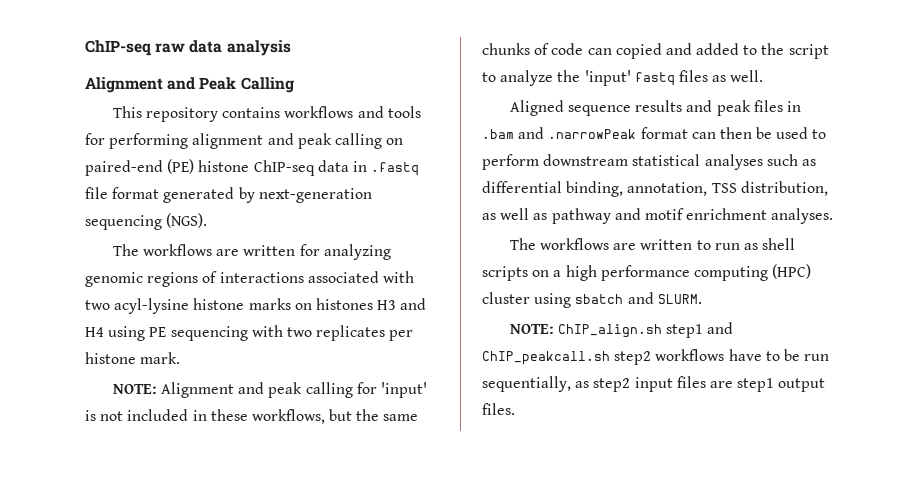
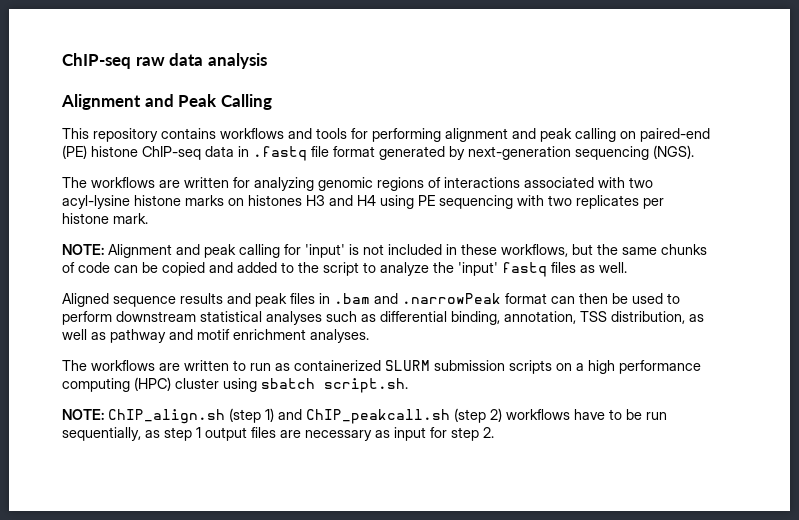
(612, 51) none -> [142,262,158,273] be
[762,238,796,250] shell -> [294,360,505,371] containerized SLURM submission
[627,292,702,304] and SLURM. -> [324,378,408,393] script.sh.
[666,322,734,338] [482,351,652,365] step1 and ChIP_peakcall.sh step2 -> [229,408,502,424] (step 1) and ChIP_peakcall.sh (step 2)
[593,376,826,392] [482,403,515,415] step2 input files are step1 output files. -> [164,427,494,441] step 1 output files are necessary as input for step 2.

